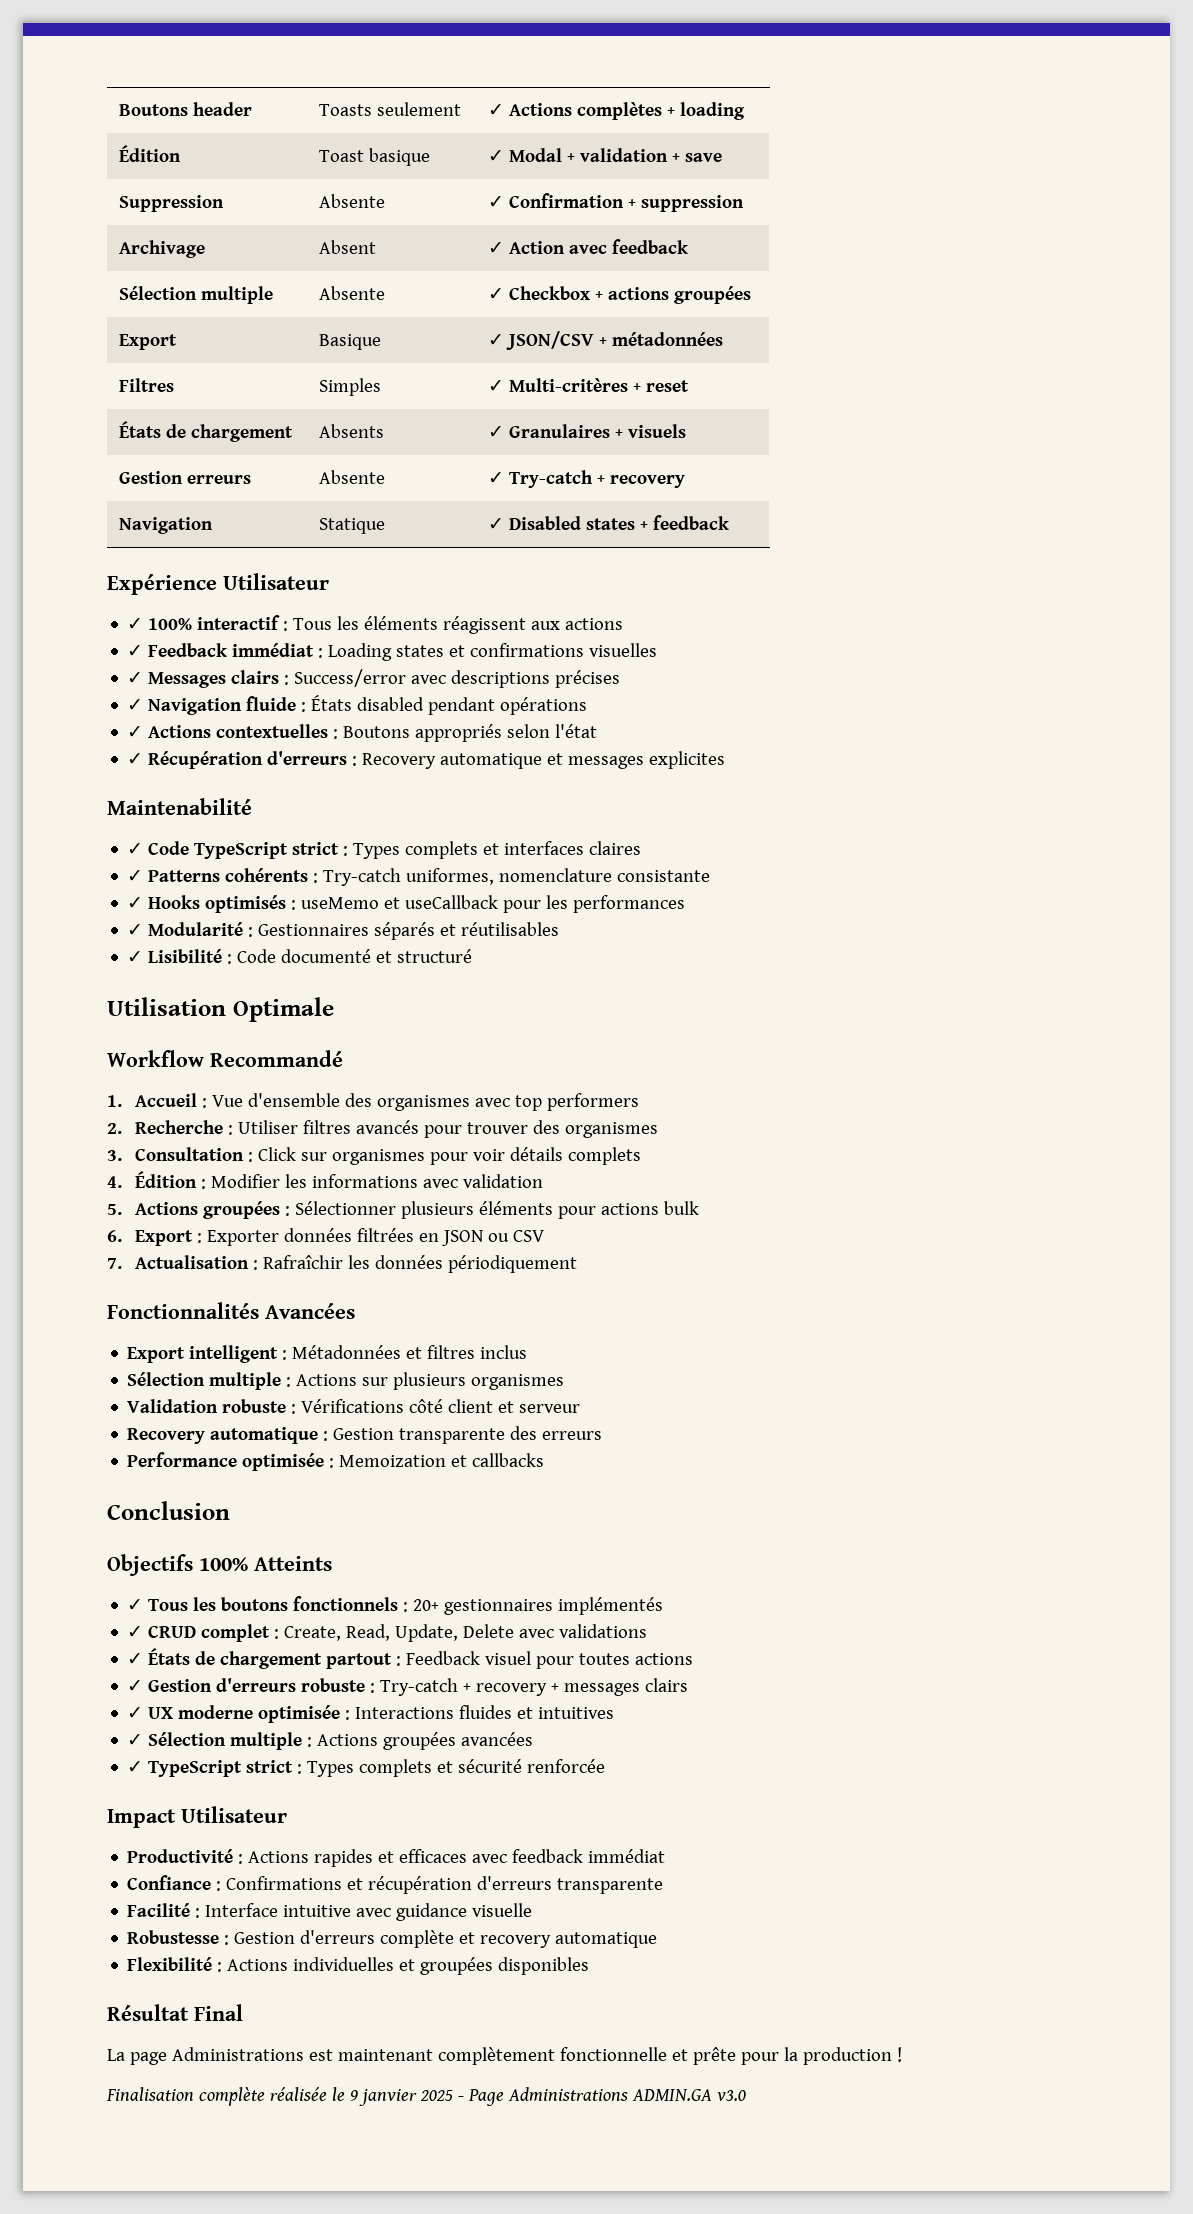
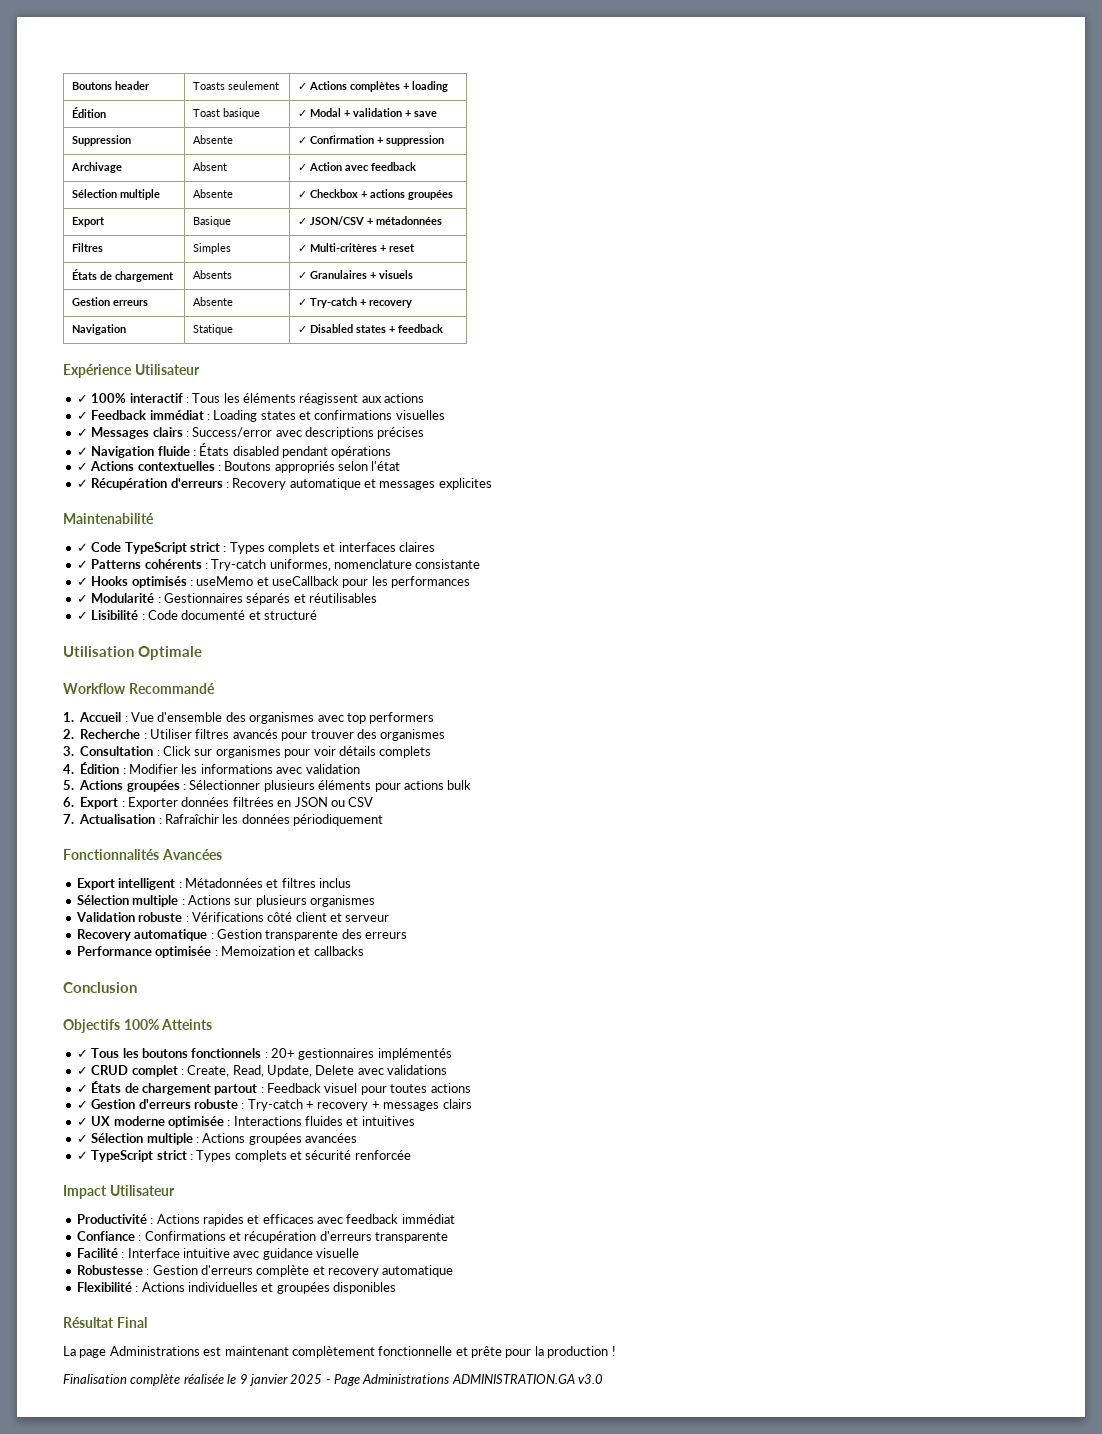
[631,2089,712,2101] ADMIN.GA -> [451,1374,575,1384] ADMINISTRATION.GA

